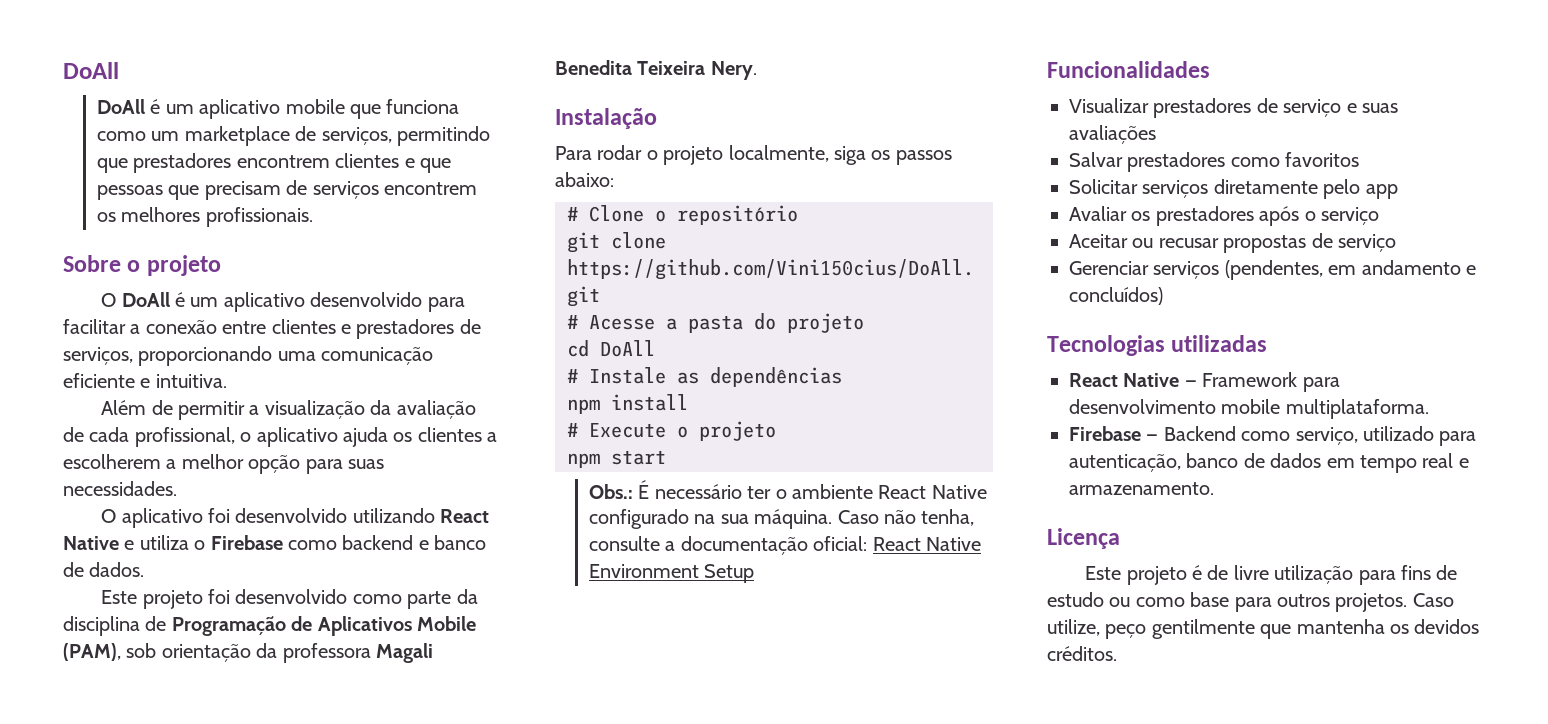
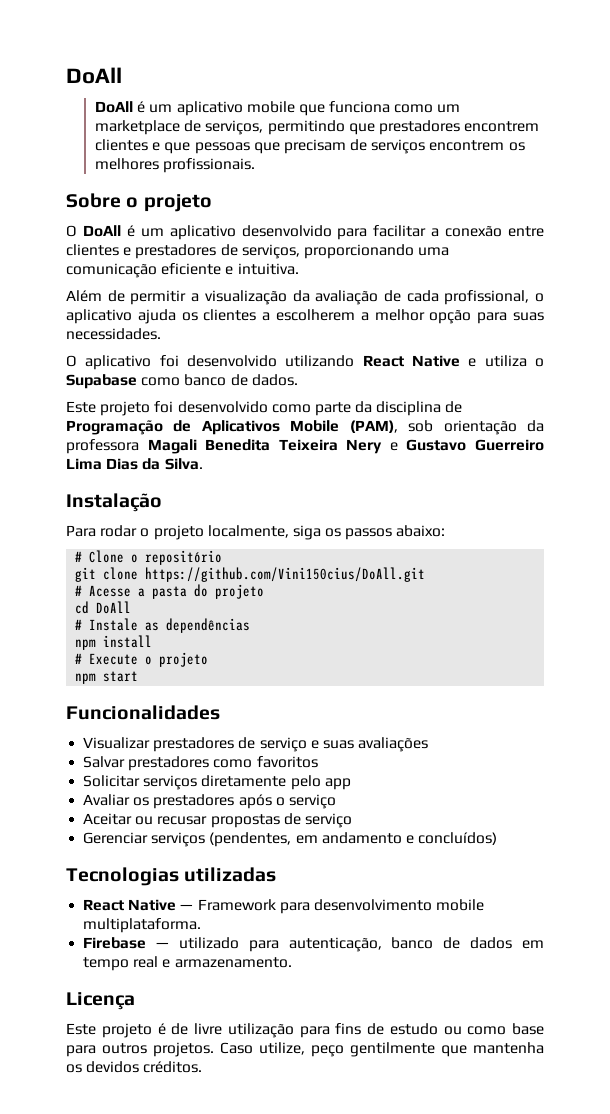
[210,535,429,550] Firebase como backend e -> [66,374,181,389] Supabase como
[710,61,757,80] Nery. -> [346,439,544,454] [66,458,203,470] Nery e Gustavo Guerreiro Lima Dias da Silva.
[588,480,987,499] [588,509,975,529] [588,536,981,555] [588,564,755,583] // Obs.: É necessário ter o ambiente React Native configurado na sua máquina. Caso não tenha, consulte a documentação oficial: React Native Environment Setup -> (139, 676) none
[1163,426,1358,445] Backend como serviço, -> (169, 945) none

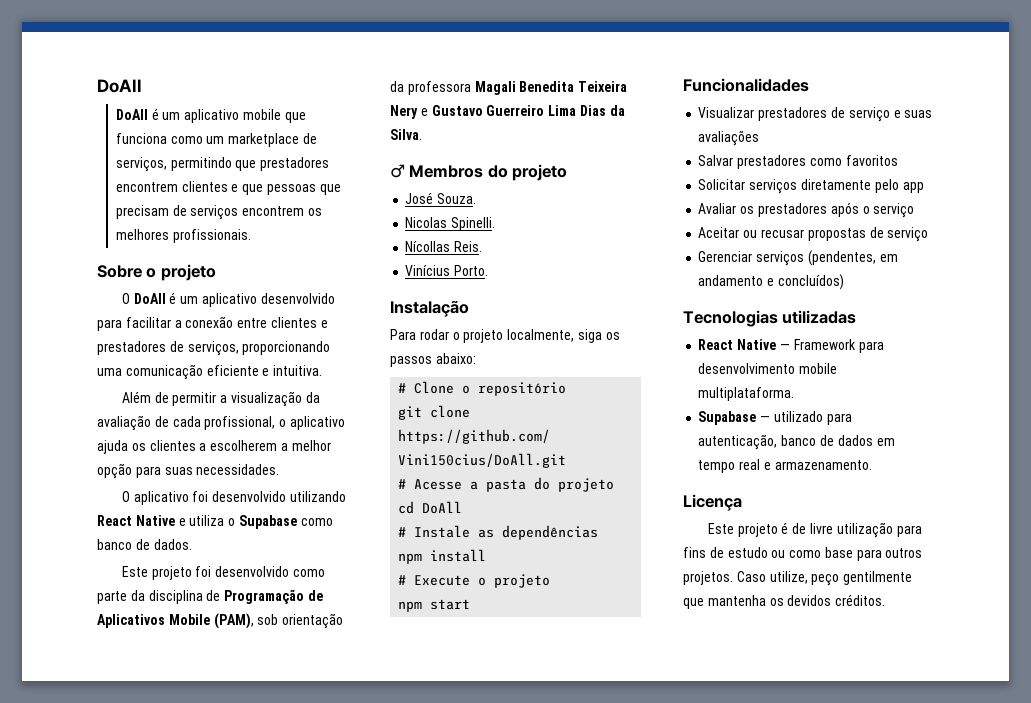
(203, 464) none -> [390,164,568,181] [405,192,477,204] [405,217,496,231] [405,241,483,252] [405,265,489,276] // ♂ Membros do projeto // José Souza. // Nicolas Spinelli. // Nícollas Reis. // Vinícius Porto.
[83,937,147,949] Firebase -> [698,411,757,425] Supabase

